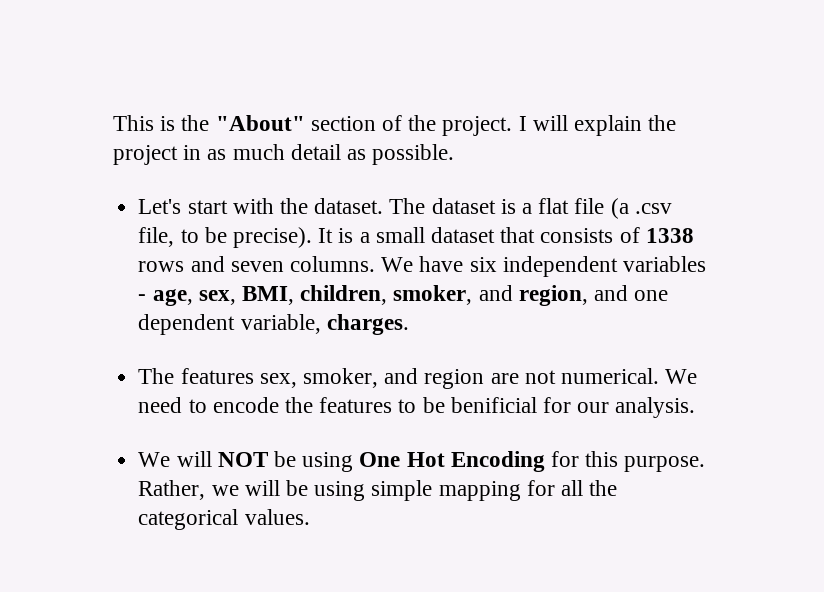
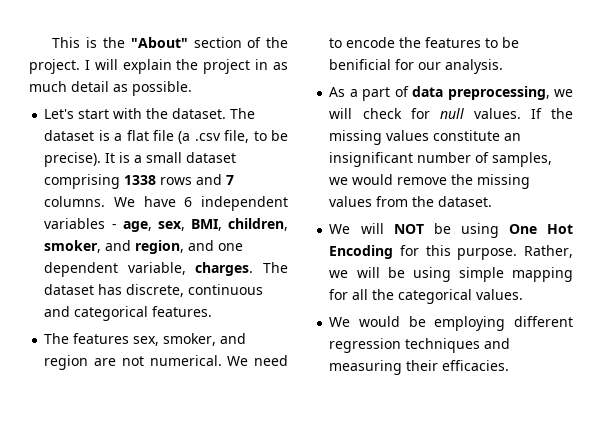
[500,227,640,243] that consists of -> [44,174,121,189] comprising
[230,261,284,272] seven -> [226,175,235,185] 7
[469,257,497,272] six -> [184,197,193,207] 6
(409, 324) none -> [263,262,288,273] [44,284,264,297] [44,306,213,321] The dataset has discrete, continuous and categorical features.
(696, 407) none -> [329,86,573,101] [329,108,573,119] [329,130,522,145] [329,152,553,167] [329,174,531,189] [329,196,493,207] // As a part of data preprocessing, we will check for null values. If the missing values constitute an insignificant number of samples, we would remove the missing values from the dataset.
(310, 517) none -> [329,316,573,331] [329,338,511,353] [329,360,510,375] // We would be employing different regression techniques and measuring their efficacies.

